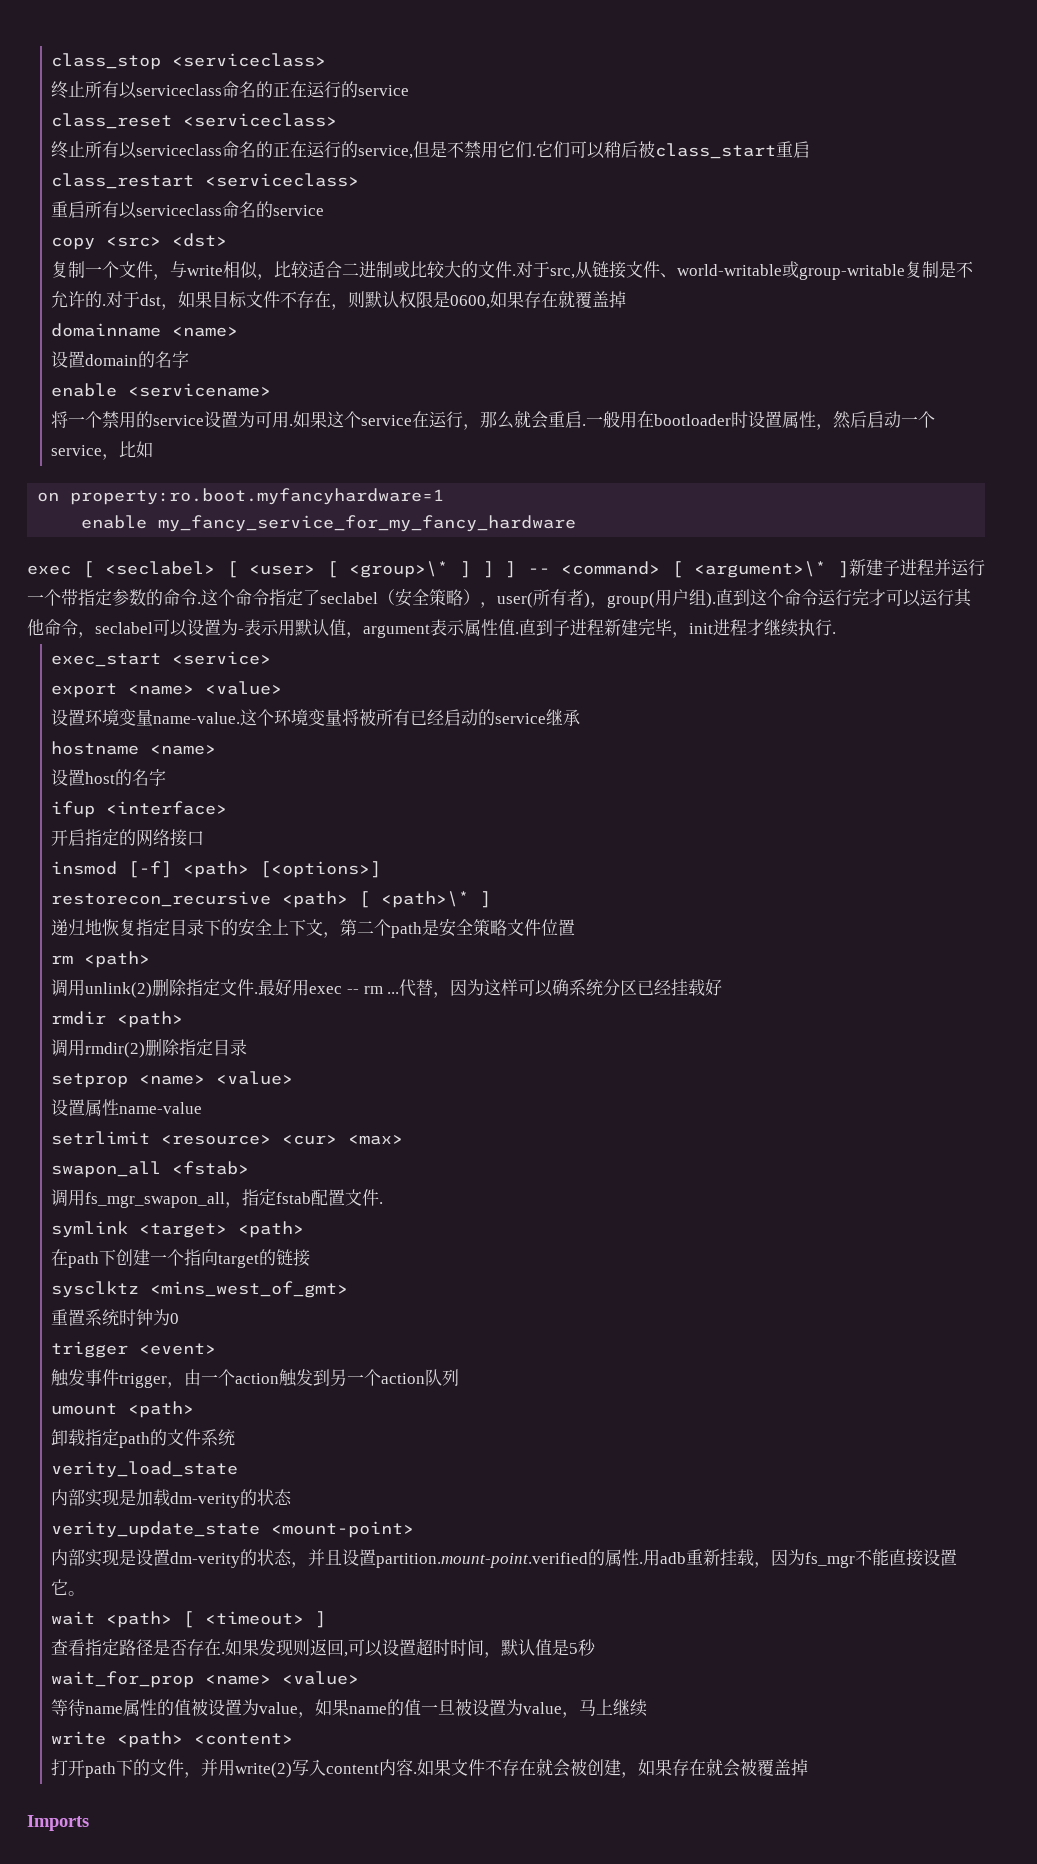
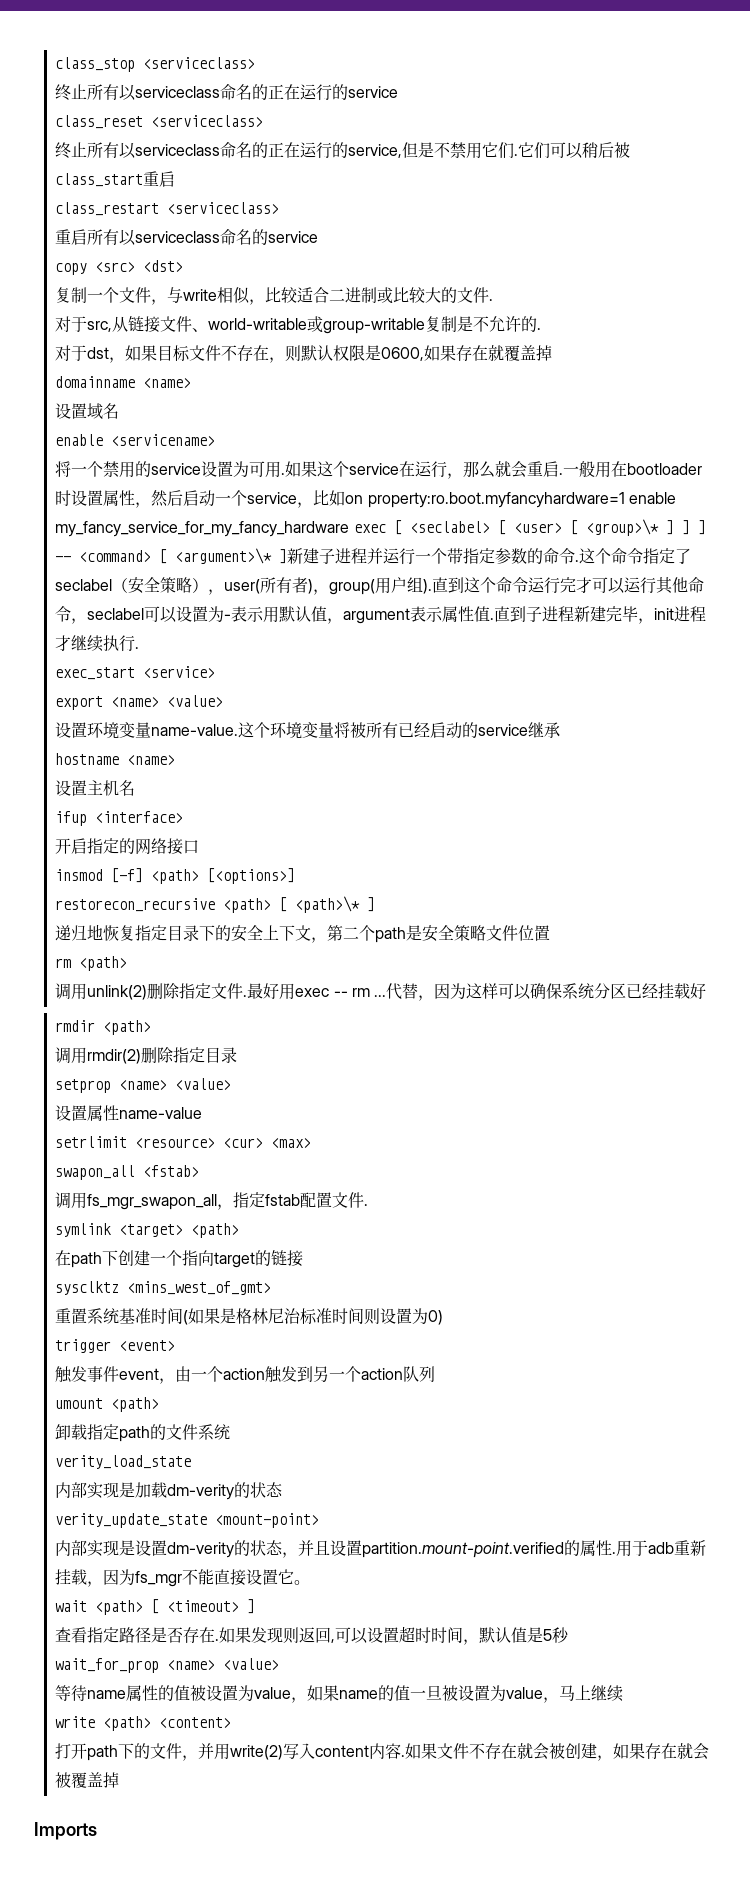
(517, 275) none -> (494, 300) //
(107, 305) none -> (542, 329) //
[85,351,190,368] domain的名字 -> [87,403,120,419] 域名
(154, 449) // -> (346, 498) none
(445, 496) // -> (625, 500) none
(577, 523) // -> (350, 529) none
[85,769,167,786] host的名字 -> [87,780,136,796] 主机名
(570, 987) none -> [546,983,563,999] 保
[119,1309,180,1326] 时钟为0 -> [119,1308,444,1325] 基准时间(如果是格林尼治标准时间则设置为0)
[119,1373,168,1388] trigger -> [119,1368,160,1380] event
(661, 1557) none -> [632,1540,649,1556] 于

